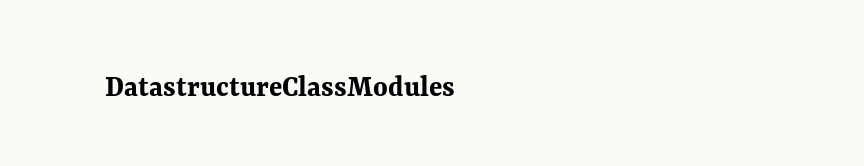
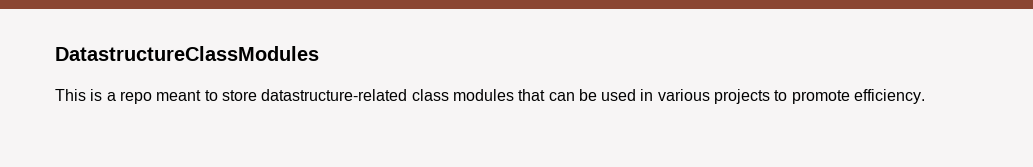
(455, 85) none -> [55,89,926,104] // This is a repo meant to store datastructure-related class modules that can be used in various projects to promote efficiency.

